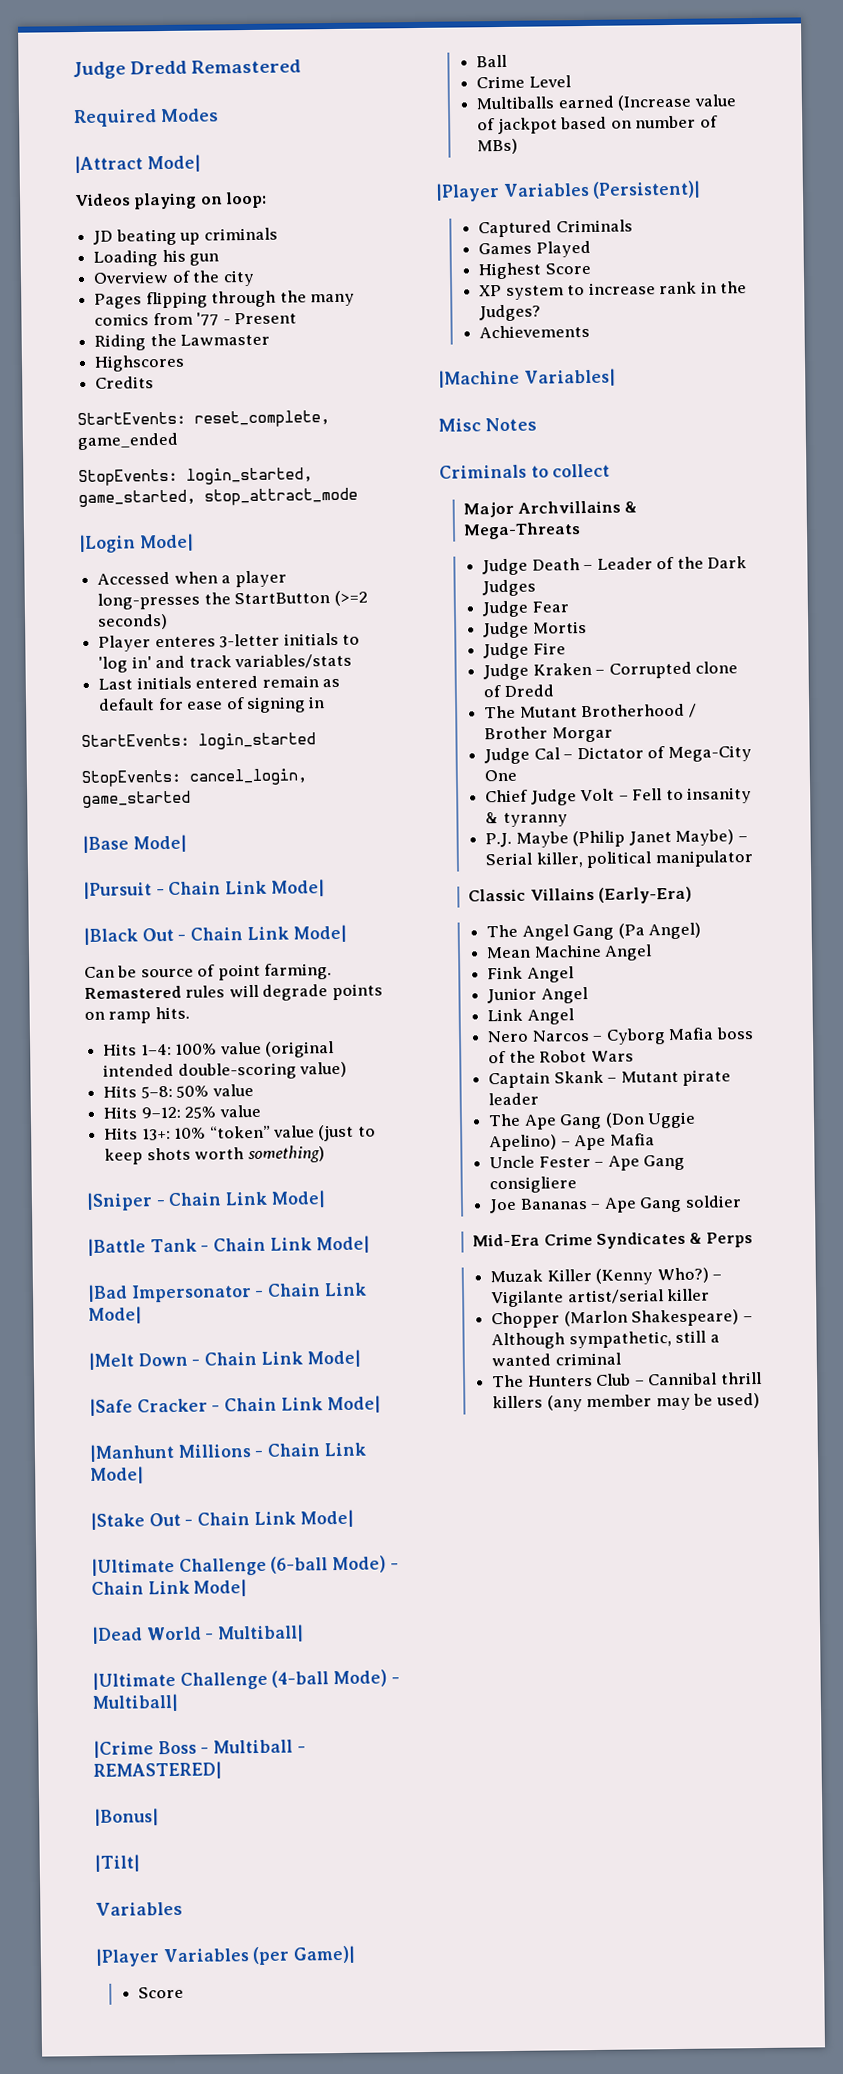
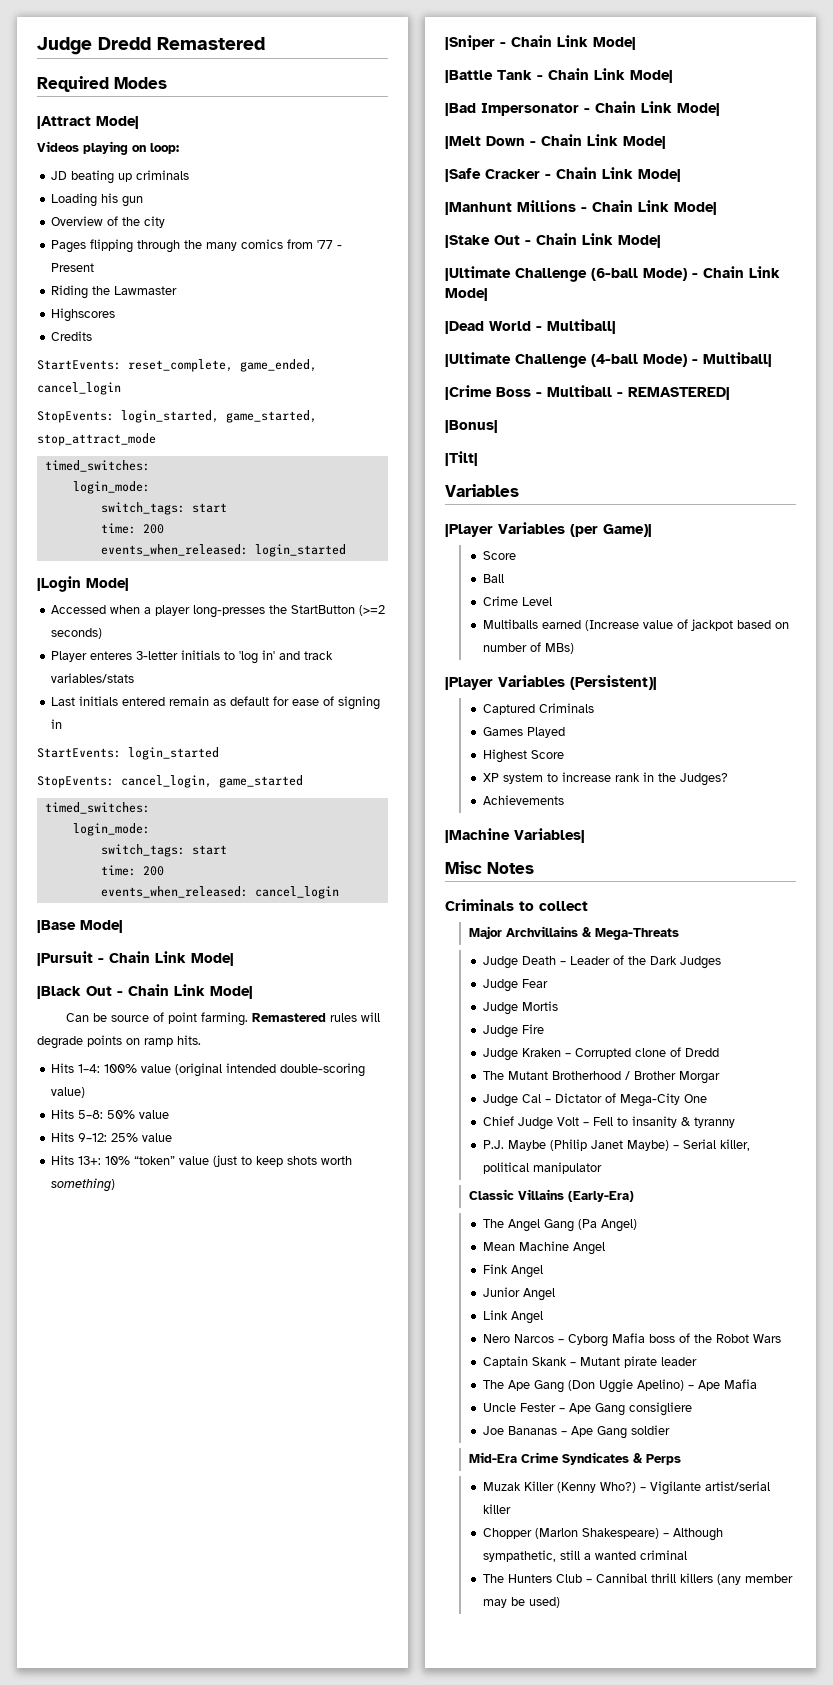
[77,432,179,451] game_ended -> [240,359,317,372] [37,382,121,395] game_ended, cancel_login
(358, 496) none -> [44,460,150,472] [72,481,150,494] [100,502,227,515] [100,523,164,534] [100,544,346,557] // timed_switches: // login_mode: // switch_tags: start // time: 200 // events_when_released: login_started
(191, 799) none -> [44,802,150,814] [72,823,150,836] [100,844,227,857] [100,865,164,876] [100,886,339,899] // timed_switches: // login_mode: // switch_tags: start // time: 200 // events_when_released: cancel_login

